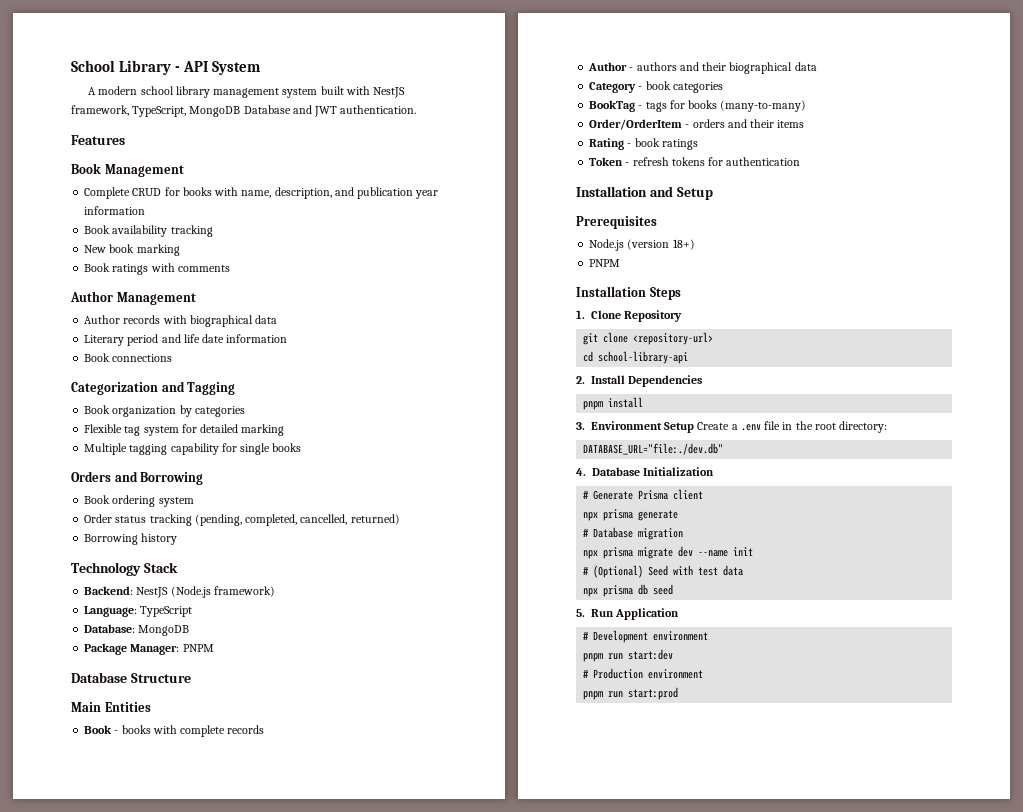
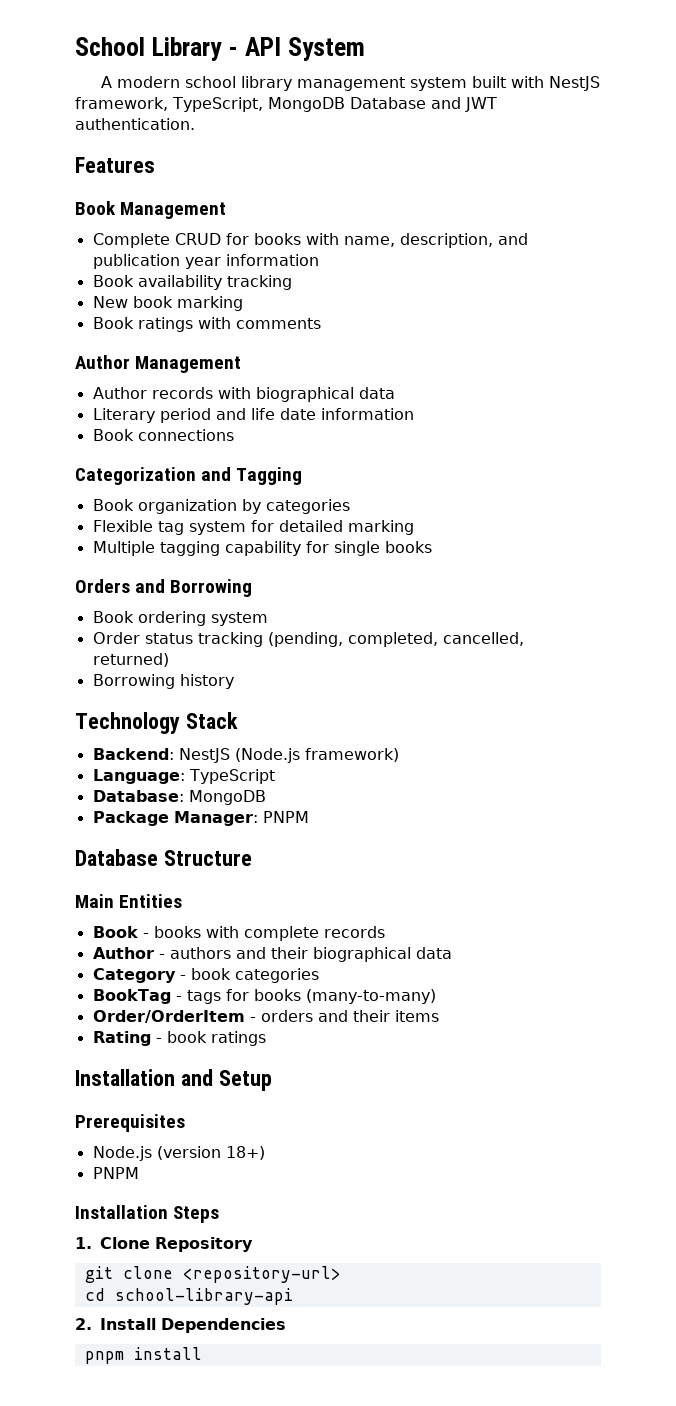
[589,157,801,166] // Token - refresh tokens for authentication -> (266, 1038) none
[576,421,888,433] [583,443,724,455] [576,467,715,476] [583,489,704,500] [583,509,679,521] [583,527,684,540] [583,546,754,559] [583,565,744,578] [583,584,674,597] [576,608,680,620] [583,630,709,643] [583,649,674,662] [583,668,704,679] [583,687,679,700] // 3. Environment Setup Create a .env file in the root directory: // DATABASE_URL="file:./dev.db" // 4. Database Initialization // # Generate Prisma client // npx prisma generate // # Database migration // npx prisma migrate dev --name init // # (Optional) Seed with test data // npx prisma db seed // 5. Run Application // # Development environment // pnpm run start:dev // # Production environment // pnpm run start:prod -> (202, 1353) none

